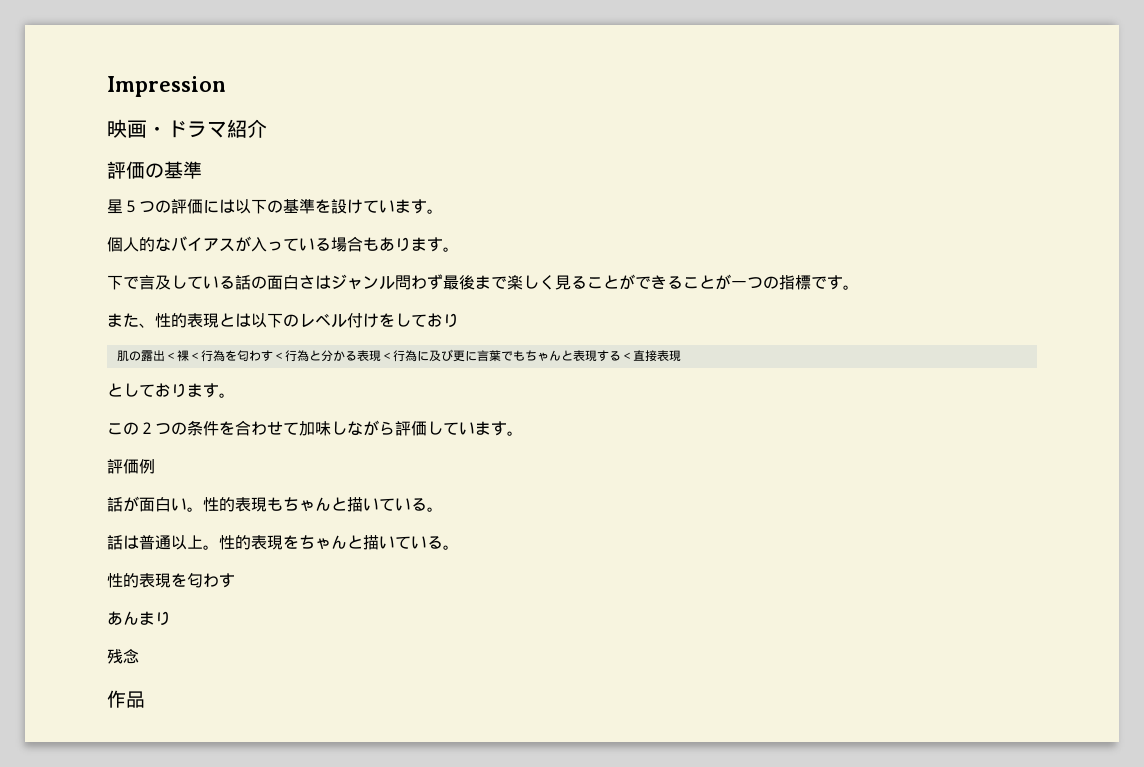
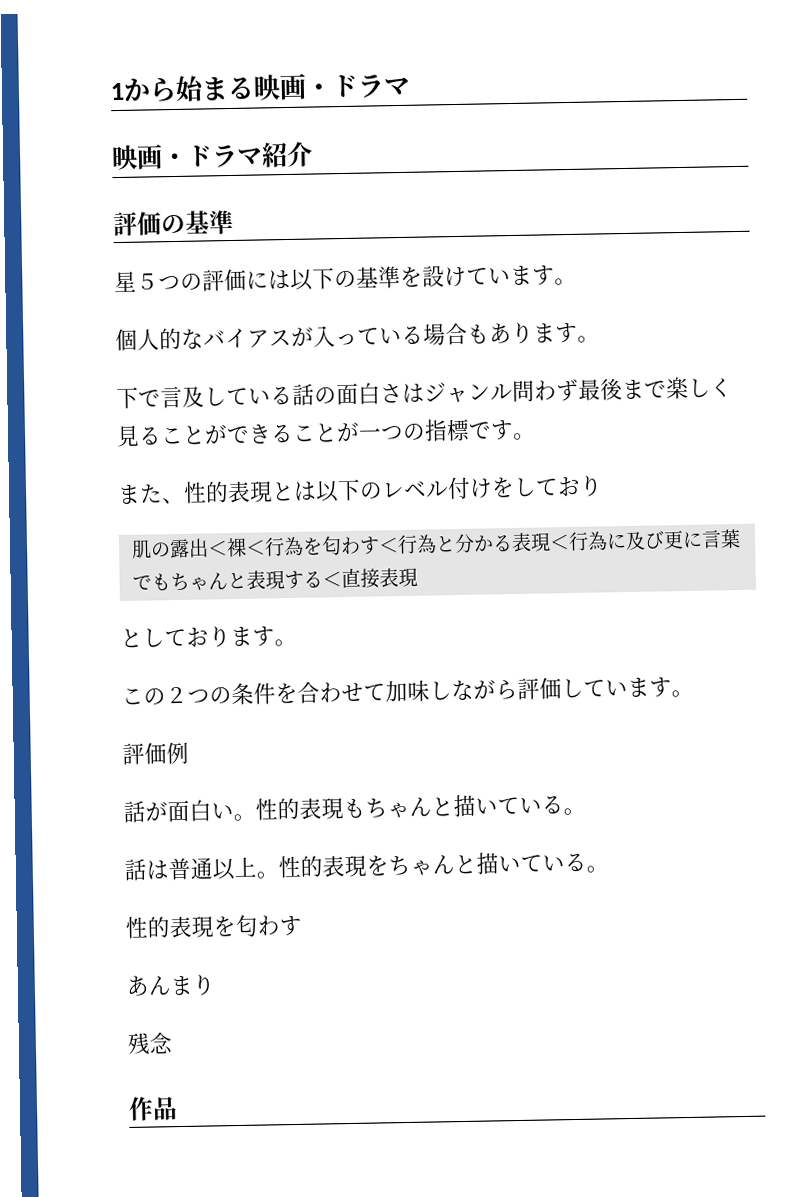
[107,76,226,97] Impression -> [110,73,411,103] 1から始まる映画・ドラマ

